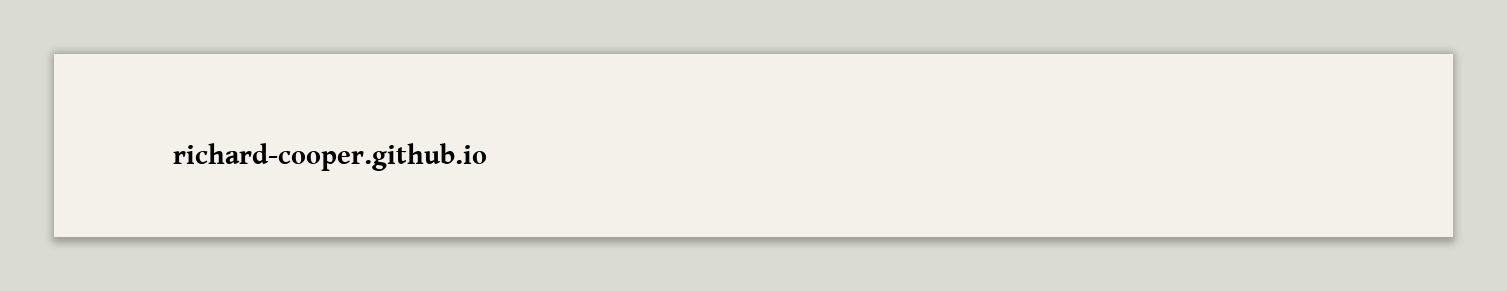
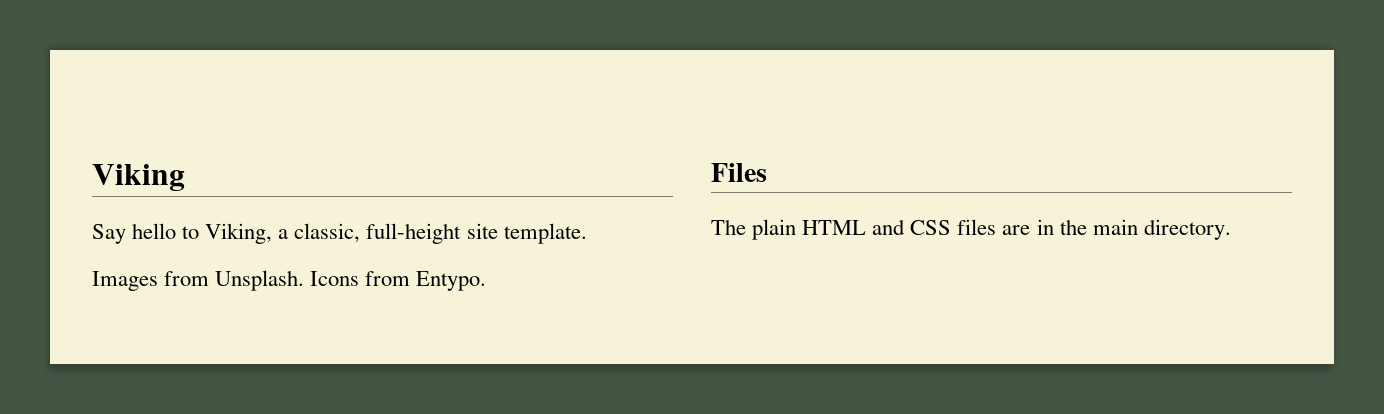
[173,143,487,171] richard-cooper.github.io -> [92,164,185,192] [92,223,587,244] [92,270,487,291] [711,163,767,182] [711,219,1231,240] Viking // Say hello to Viking, a classic, full-height site template. // Images from Unsplash. Icons from Entypo. // Files // The plain HTML and CSS files are in the main directory.

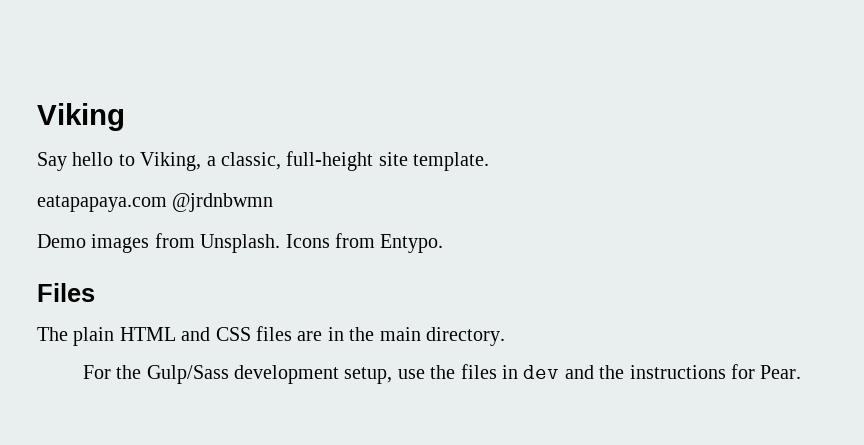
[92,271,158,291] Images -> [37,193,274,212] [37,234,150,253] eatapapaya.com @jrdnbwmn // Demo images
(1231, 229) none -> [82,364,802,384] // For the Gulp/Sass development setup, use the files in dev and the instructions for Pear.

